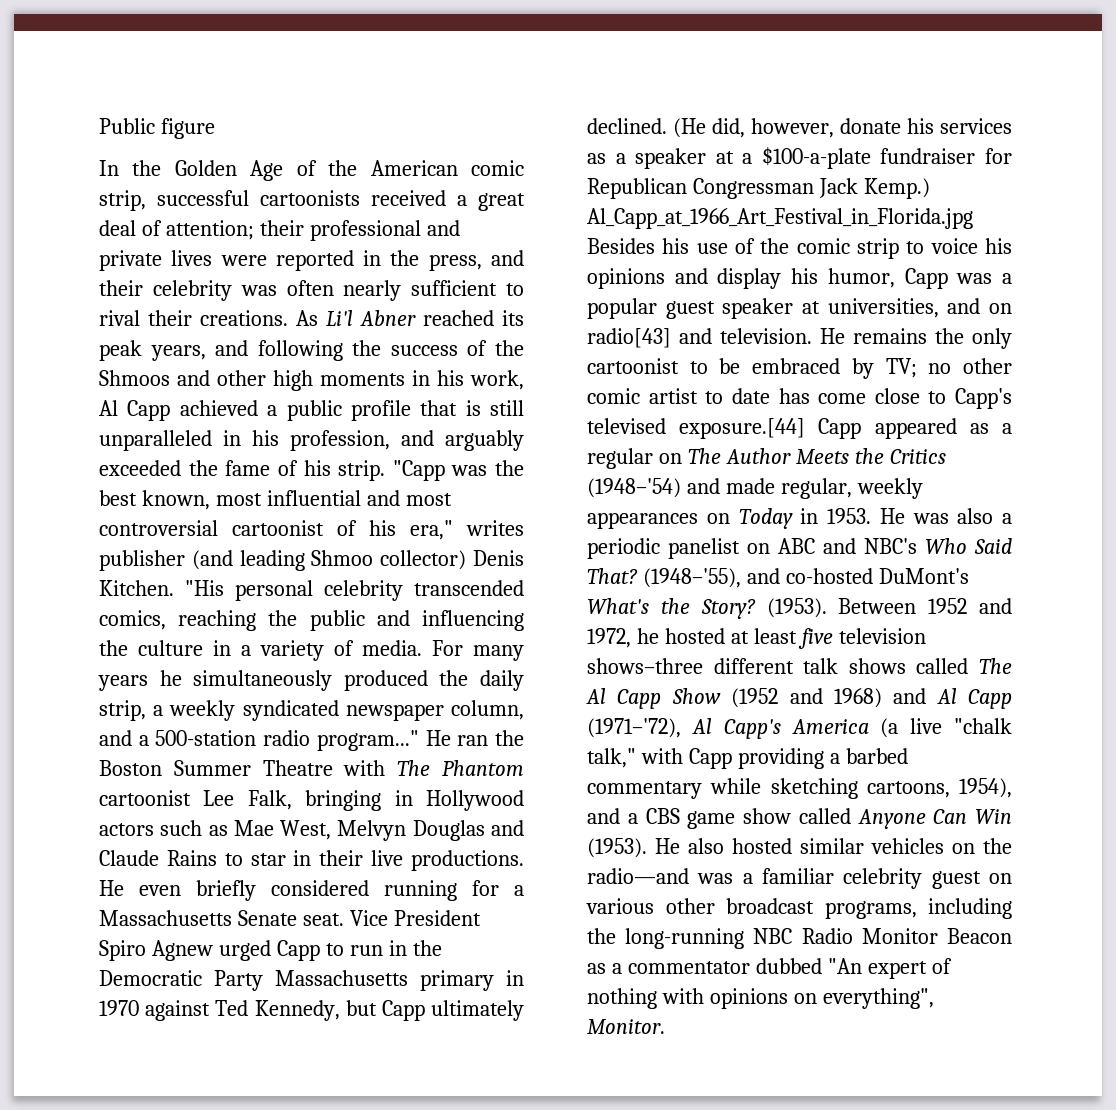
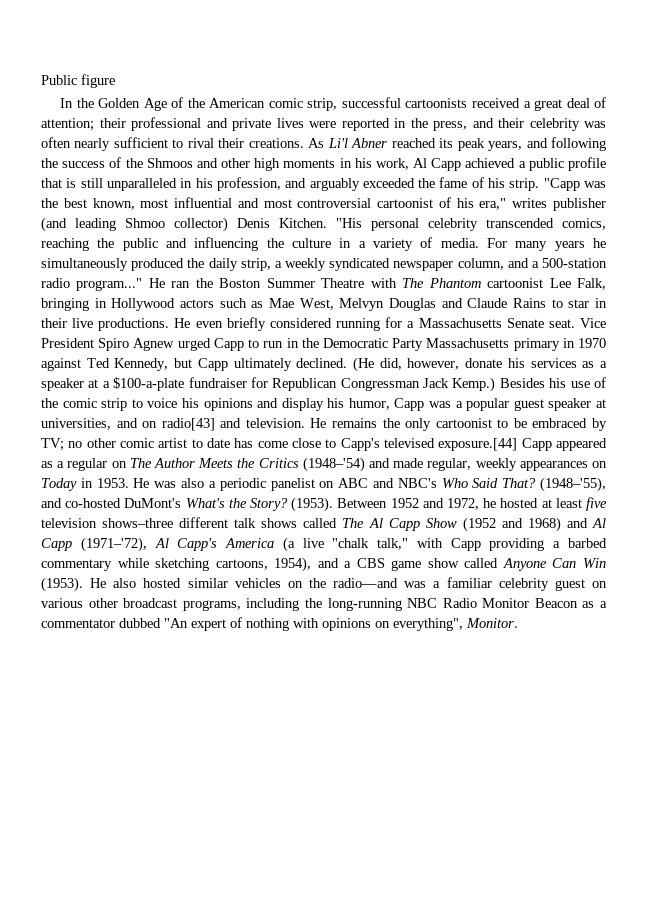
[587,208,973,229] Al_Capp_at_1966_Art_Festival_in_Florida.jpg -> (496, 384) none

